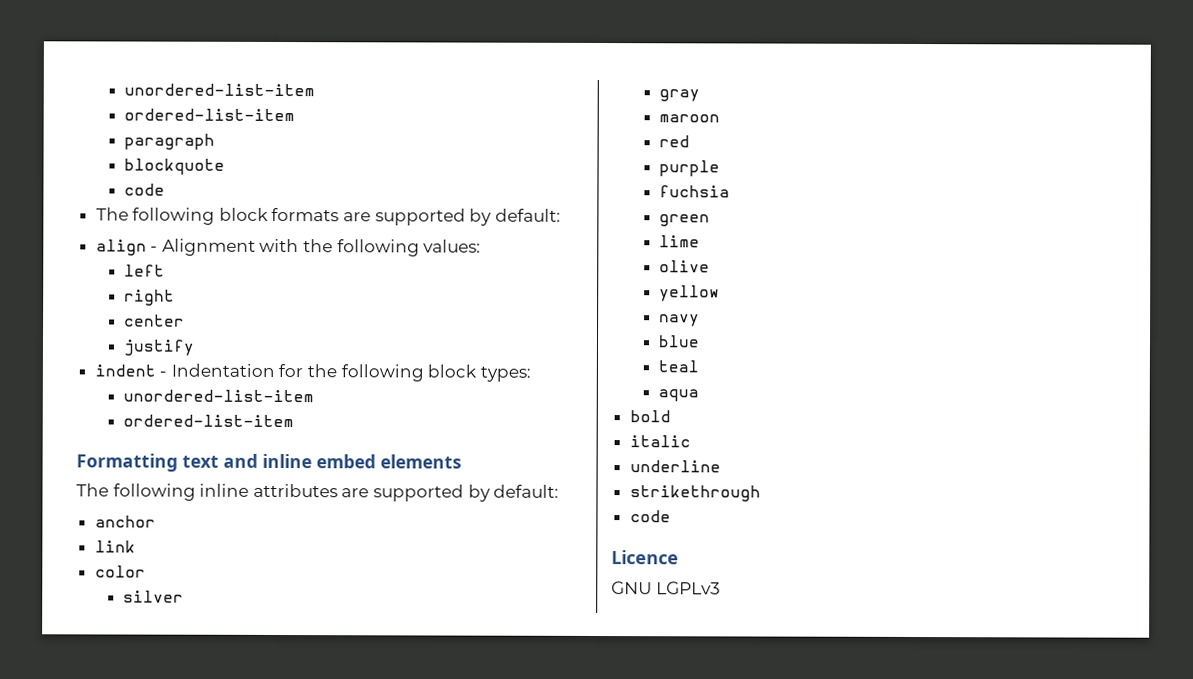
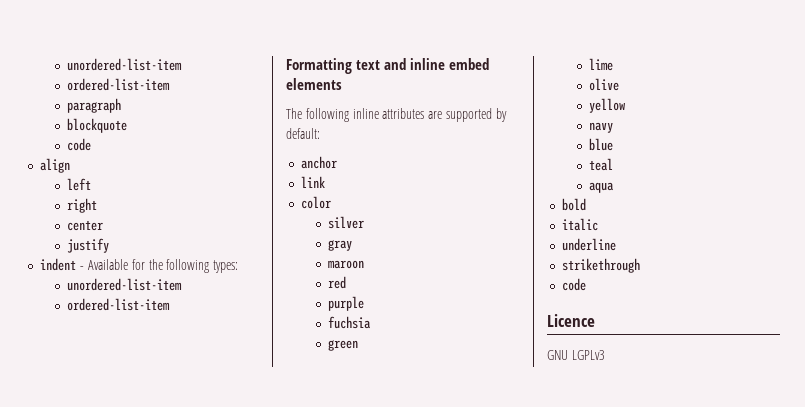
[95,207,561,226] [95,238,482,257] The following block formats are supported by default: // align - Alignment with the following values: -> [40,158,71,173] align
[170,363,275,377] Indentation -> [87,259,128,270] Available
[427,364,478,378] block -> (210, 266) none

